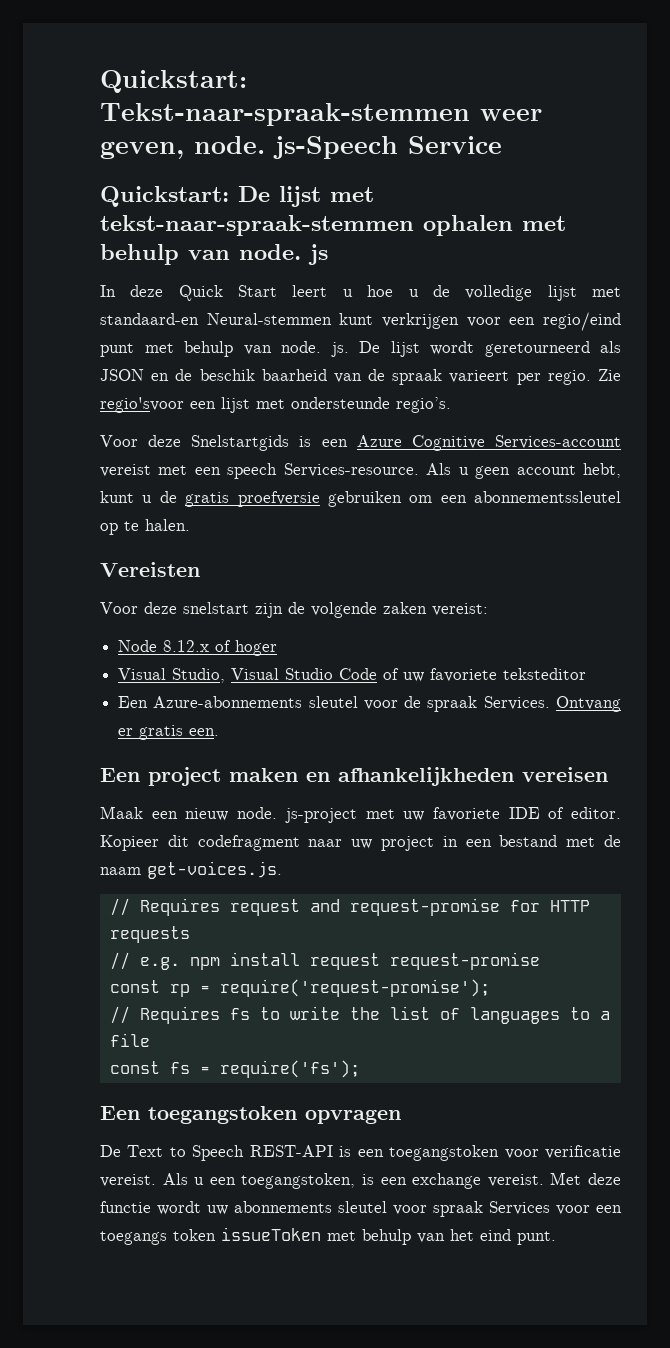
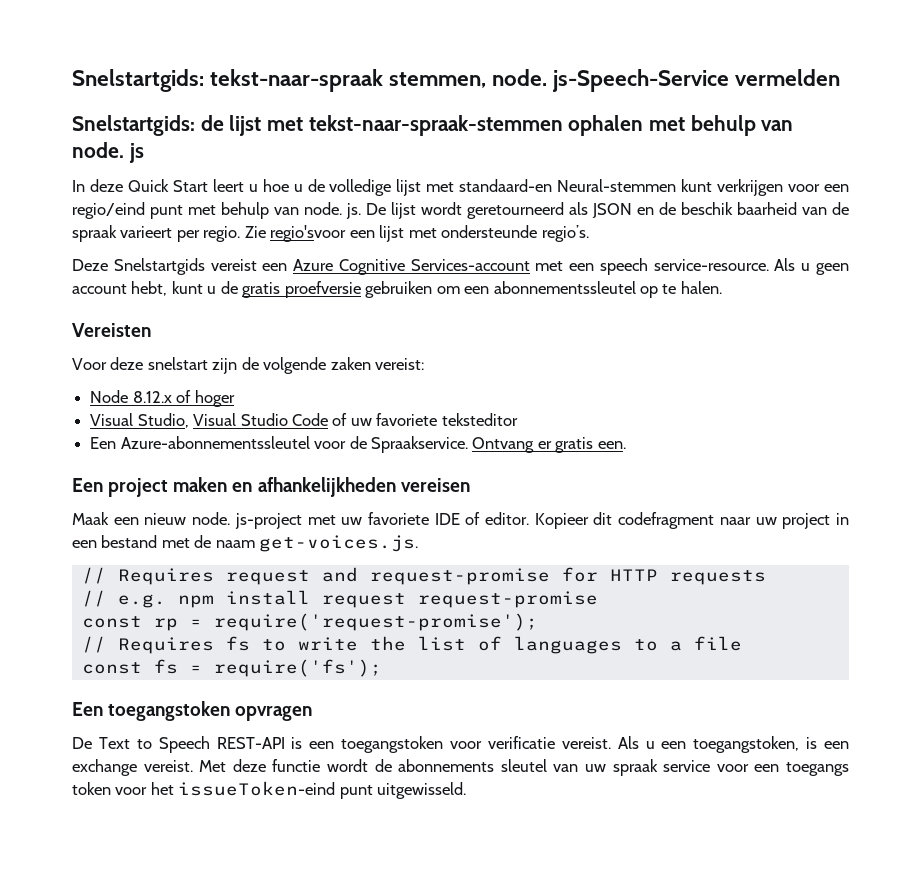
[100,70,247,93] [100,103,542,126] [100,136,502,159] [100,186,270,207] Quickstart: Tekst-naar-spraak-stemmen weer geven, node. js-Speech Service // Quickstart: De -> [72,69,841,92] [72,115,224,136] Snelstartgids: tekst-naar-spraak stemmen, node. js-Speech-Service vermelden // Snelstartgids: de
[100,435,312,451] Voor deze Snelstartgids is -> [72,258,257,275] Deze Snelstartgids vereist
[100,464,151,477] vereist -> (530, 265) none
[283,463,419,477] Services-resource. -> [653,259,769,271] service-resource.
[153,696,550,712] Azure-abonnements sleutel voor de spraak Services. -> [120,436,468,453] Azure-abonnementssleutel voor de Spraakservice.
[207,1205,228,1215] uw -> [374,759,392,772] de
[393,1201,622,1217] [100,1227,556,1245] voor spraak Services voor een toegangs token issueToken met behulp van het eind punt. -> [553,759,850,776] [72,781,467,799] van uw spraak service voor een toegangs token voor het issueToken-eind punt uitgewisseld.

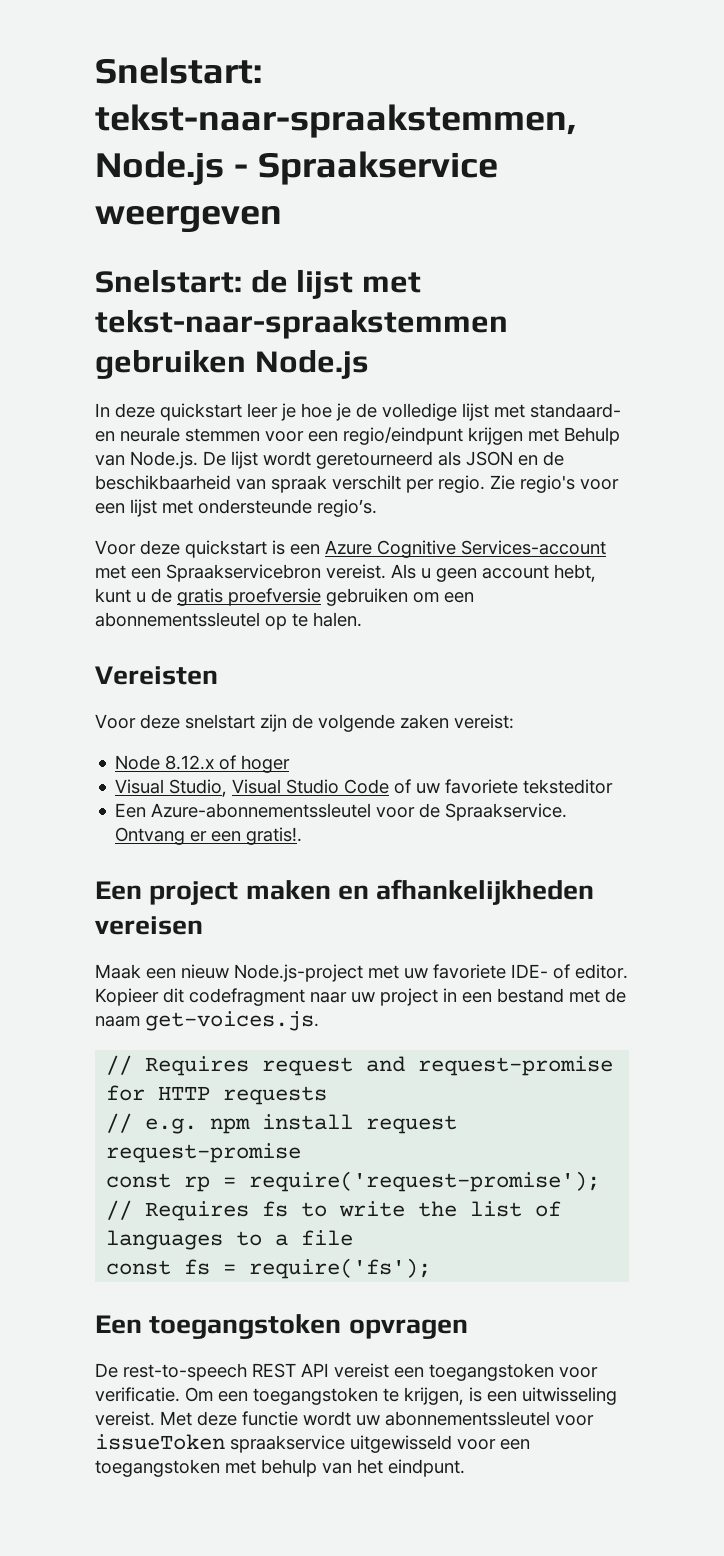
[72,69,841,92] [72,115,794,136] [72,142,144,163] [72,179,850,196] [72,202,361,219] Snelstartgids: tekst-naar-spraak stemmen, node. js-Speech-Service vermelden // Snelstartgids: de lijst met tekst-naar-spraak-stemmen ophalen met behulp van node. js // In deze Quick Start leert u hoe u de volledige lijst met standaard-en Neural-stemmen kunt verkrijgen voor een regio/eind punt met behulp van node. js. -> [95,57,262,84] [95,104,576,138] [95,151,498,186] [95,205,282,233] [95,269,421,299] [95,309,508,339] [95,349,369,379] [95,403,621,421] [95,427,620,445] [95,451,198,469] Snelstart: tekst-naar-spraakstemmen, Node.js - Spraakservice weergeven // Snelstart: de lijst met tekst-naar-spraakstemmen gebruiken Node.js // In deze quickstart leer je hoe je de volledige lijst met standaard- en neurale stemmen voor een regio/eindpunt krijgen met Behulp van Node.js.
[681,202,849,215] [72,225,173,242] beschik baarheid van de spraak varieert -> [95,475,401,493] beschikbaarheid van spraak verschilt
[270,225,347,242] regio'svoor -> [520,475,619,493] regio's voor
[72,258,257,275] Deze Snelstartgids vereist -> [95,540,285,558] Voor deze quickstart is
[599,258,769,275] speech service-resource. -> [166,564,386,582] Spraakservicebron vereist.
[555,437,626,453] gratis een. -> [211,827,303,845] een gratis!.
[192,512,302,529] node. js-project -> [234,964,363,982] Node.js-project
[434,513,460,525] IDE -> [511,964,548,978] IDE-
[98,736,849,753] [72,759,137,776] Text to Speech REST-API is een toegangstoken voor verificatie vereist. Als u een toegangstoken, is een exchange -> [123,1363,598,1381] [95,1387,617,1405] rest-to-speech REST API vereist een toegangstoken voor verificatie. Om een toegangstoken te krijgen, is een uitwisseling
[374,759,850,776] [72,781,467,799] de abonnements sleutel van uw spraak service voor een toegangs token voor het issueToken-eind punt uitgewisseld. -> [356,1411,594,1426] [95,1434,530,1453] [95,1459,465,1477] uw abonnementssleutel voor issueToken spraakservice uitgewisseld voor een toegangstoken met behulp van het eindpunt.

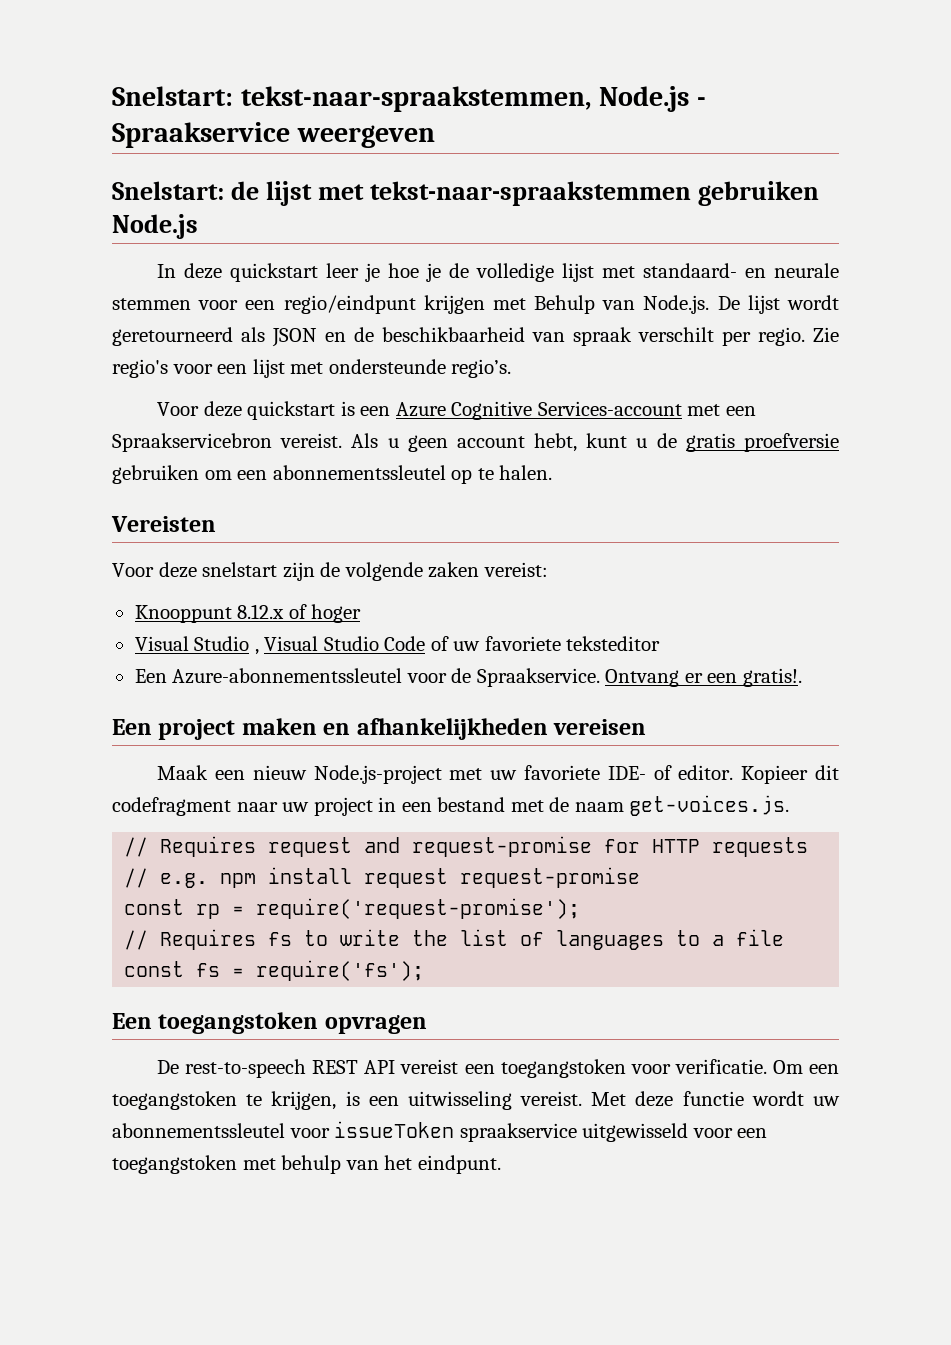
[115,755,161,770] Node -> [134,605,232,623] Knooppunt
[169,779,228,797] Studio, -> [194,636,259,655] Studio ,

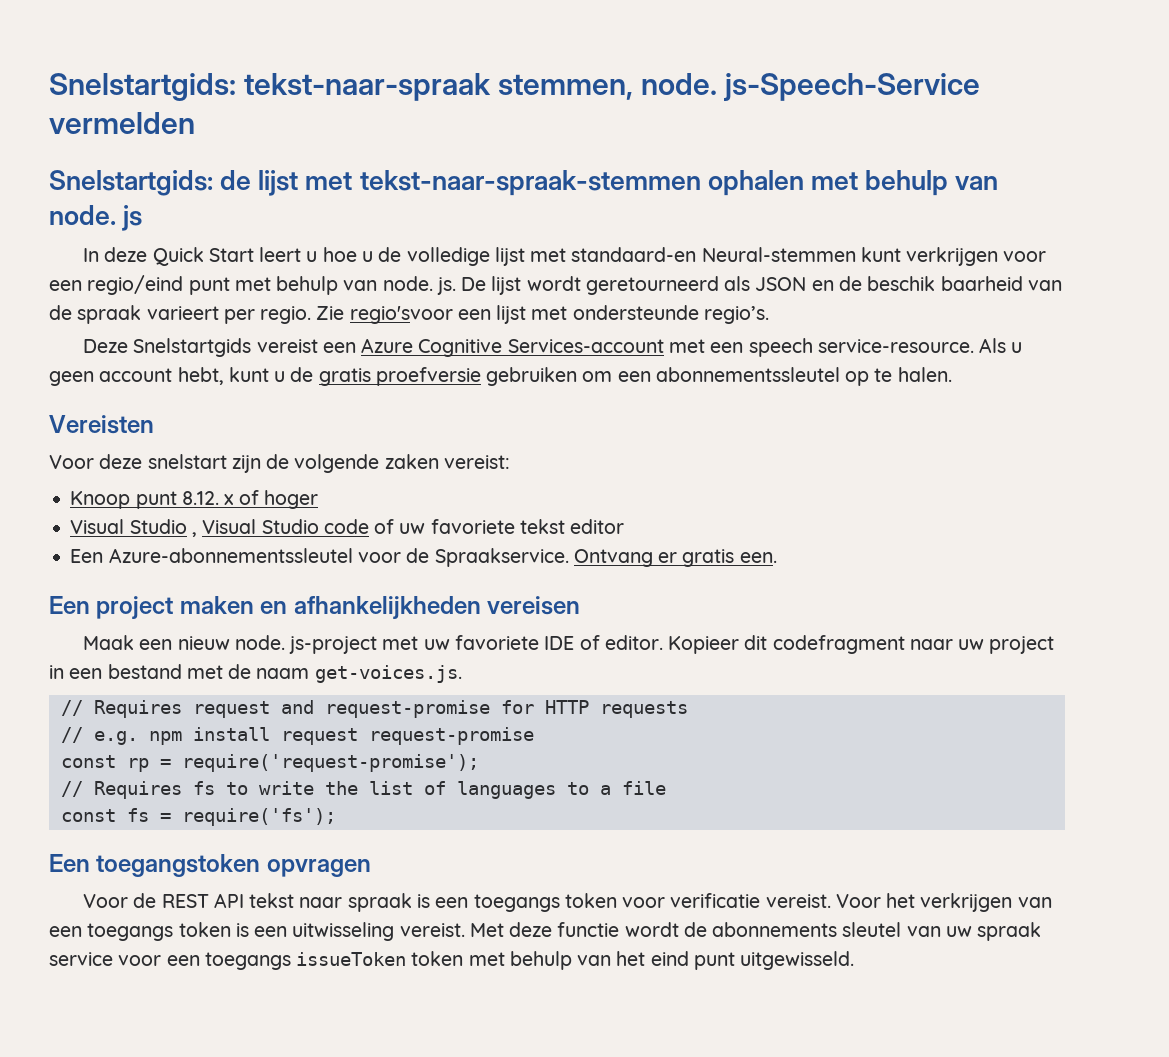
[112,86,706,112] [112,122,435,148] [112,181,820,206] [112,214,198,239] [157,263,840,282] [112,295,710,314] Snelstart: tekst-naar-spraakstemmen, Node.js - Spraakservice weergeven // Snelstart: de lijst met tekst-naar-spraakstemmen gebruiken Node.js // In deze quickstart leer je hoe je de volledige lijst met standaard- en neurale stemmen voor een regio/eindpunt krijgen met Behulp van Node.js. -> [49,73,981,102] [49,112,195,134] [49,170,999,196] [49,205,143,231] [83,247,1047,266] [49,275,456,295] Snelstartgids: tekst-naar-spraak stemmen, node. js-Speech-Service vermelden // Snelstartgids: de lijst met tekst-naar-spraak-stemmen ophalen met behulp van node. js // In deze Quick Start leert u hoe u de volledige lijst met standaard-en Neural-stemmen kunt verkrijgen voor een regio/eind punt met behulp van node. js.
[382,327,714,346] beschikbaarheid van spraak verschilt -> [867,276,1062,291] [49,305,219,324] beschik baarheid van de spraak varieert
[112,359,213,378] regio's voor -> [349,306,453,324] regio'svoor
[157,401,355,420] Voor deze quickstart is -> [83,338,318,357] Deze Snelstartgids vereist
[112,433,343,452] Spraakservicebron vereist. -> [748,338,974,357] speech service-resource.
[134,604,285,623] Knooppunt 8.12.x -> [70,491,235,509] Knoop punt 8.12. x
[384,636,426,651] Code -> [323,519,369,534] code
[566,636,661,651] teksteditor -> [519,519,625,534] tekst editor
[707,668,802,687] een gratis!. -> [682,549,777,567] gratis een.
[313,765,442,784] Node.js-project -> [234,635,378,654] node. js-project
[607,766,646,780] IDE- -> [544,636,575,650] IDE
[157,1059,840,1078] [112,1091,337,1110] De rest-to-speech REST API vereist een toegangstoken voor verificatie. Om een toegangstoken te krijgen, -> [83,893,1052,912] [49,922,231,941] Voor de REST API tekst naar spraak is een toegangs token voor verificatie vereist. Voor het verkrijgen van een toegangs token
[812,1096,840,1106] [112,1121,768,1142] [112,1155,237,1174] uw abonnementssleutel voor issueToken spraakservice uitgewisseld voor een toegangstoken -> [683,922,1042,941] [49,951,464,970] de abonnements sleutel van uw spraak service voor een toegangs issueToken token
[417,1155,501,1174] eindpunt. -> [650,951,855,970] eind punt uitgewisseld.

